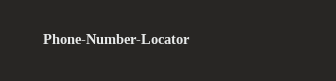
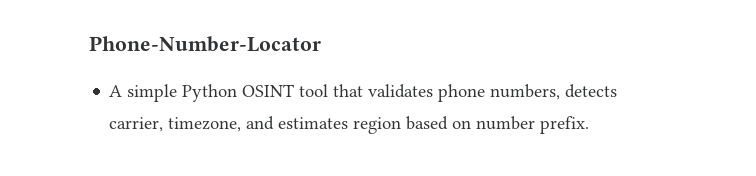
(190, 39) none -> [109,84,618,102] [109,116,590,134] // A simple Python OSINT tool that validates phone numbers, detects carrier, timezone, and estimates region based on number prefix.

